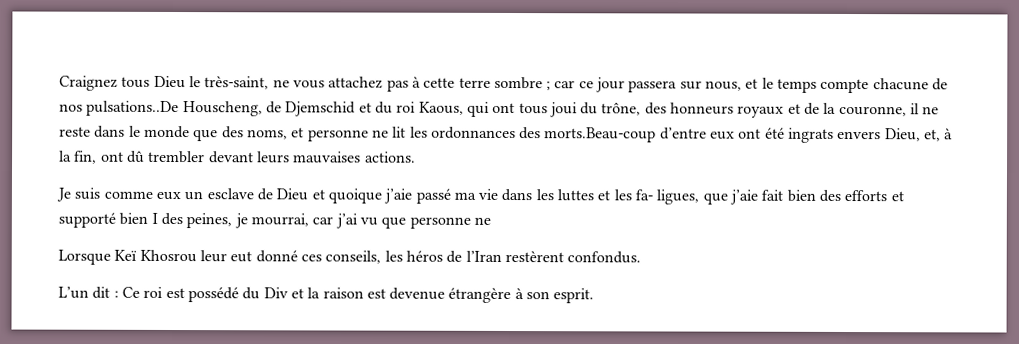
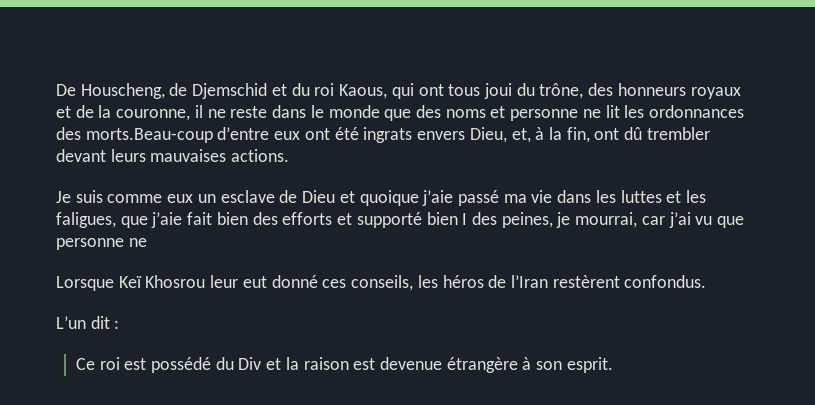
[59,75,949,94] [59,100,180,117] Craignez tous Dieu le très-saint, ne vous attachez pas à cette terre sombre ; car ce jour passera sur nous, et le temps compte chacune de nos pulsations..De -> [56,84,76,96] De
[246,129,288,140] noms, -> [445,109,486,118] noms
[635,189,700,205] fa- ligues, -> [56,212,116,228] faligues,
(119, 294) none -> (120, 324) //

